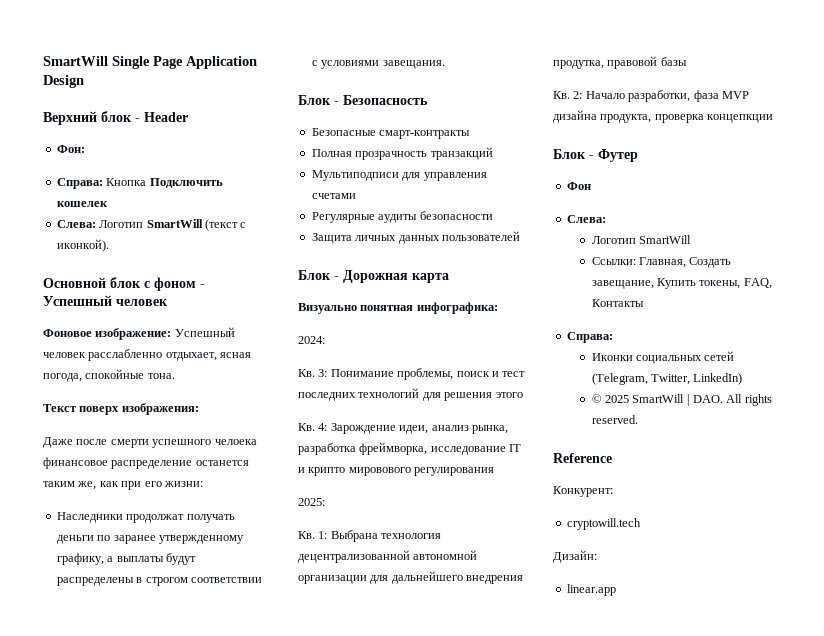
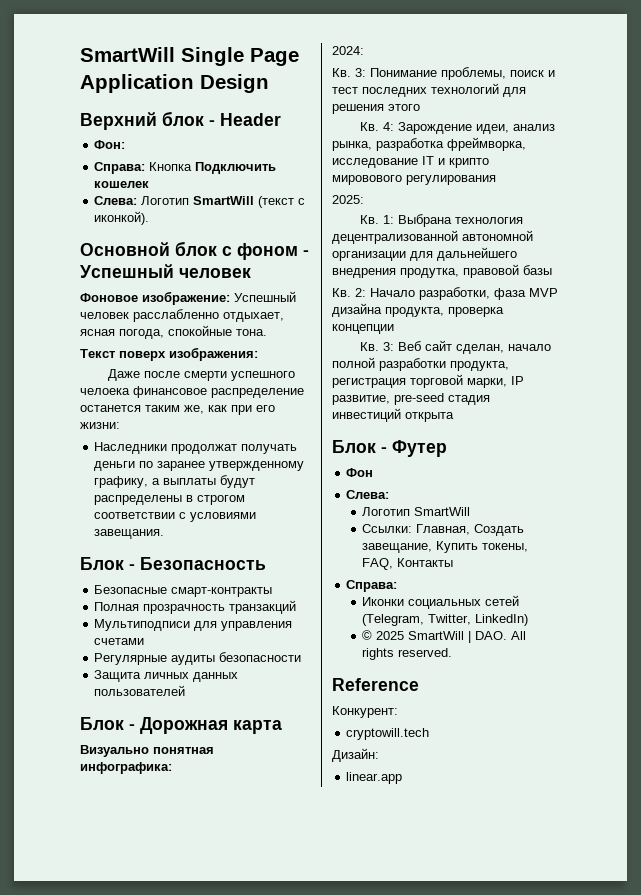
[707,114,774,123] концепкции -> [332,324,394,334] [360,340,552,354] [332,357,509,371] [332,374,524,388] [332,393,490,405] [332,408,454,422] концепции // Кв. 3: Веб сайт сделан, начало полной разработки продукта, регистрация торговой марки, IP развитие, pre-seed стадия инвестиций открыта

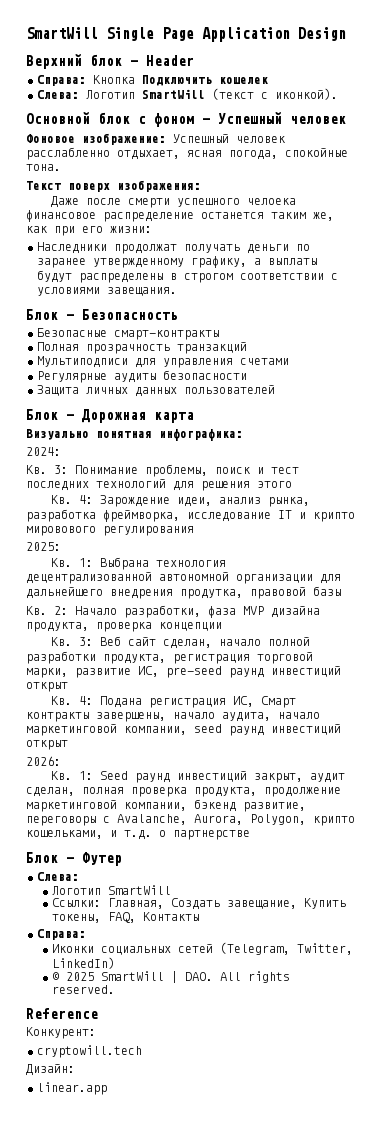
[94,140,126,149] // Фон: -> (194, 60) none
[511,376,524,385] [332,393,490,405] [332,408,454,422] IP развитие, pre-seed стадия инвестиций открыта -> [75,666,341,678] [26,682,68,692] [51,696,297,708] [26,712,320,722] [26,724,341,736] [26,740,68,750] [26,756,61,766] [51,771,346,783] [26,787,341,797] [26,799,306,812] [26,814,355,826] [26,830,250,840] развитие ИС, pre-seed раунд инвестиций открыт // Кв. 4: Подана регистрация ИС, Смарт контракты завершены, начало аудита, начало маркетинговой компании, seed раунд инвестиций открыт // 2026: // Кв. 1: Seed раунд инвестиций закрыт, аудит сделан, полная проверка продукта, продолжение маркетинговой компании, бэкенд развитие, переговоры с Avalanche, Aurora, Polygon, крипто кошельками, и т.д. о партнерстве
[346,468,374,477] // Фон -> (122, 859) none

